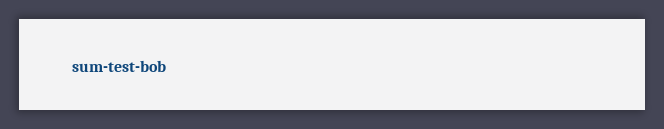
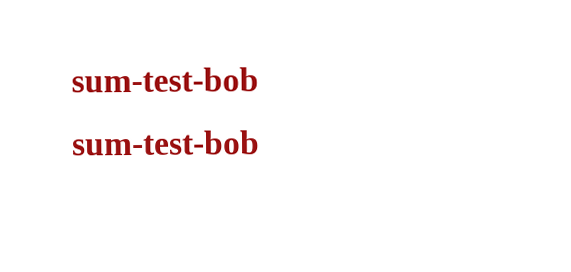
[72,60,166,72] sum-test-bob -> [71,67,259,93] [71,130,260,156] sum-test-bob // sum-test-bob

